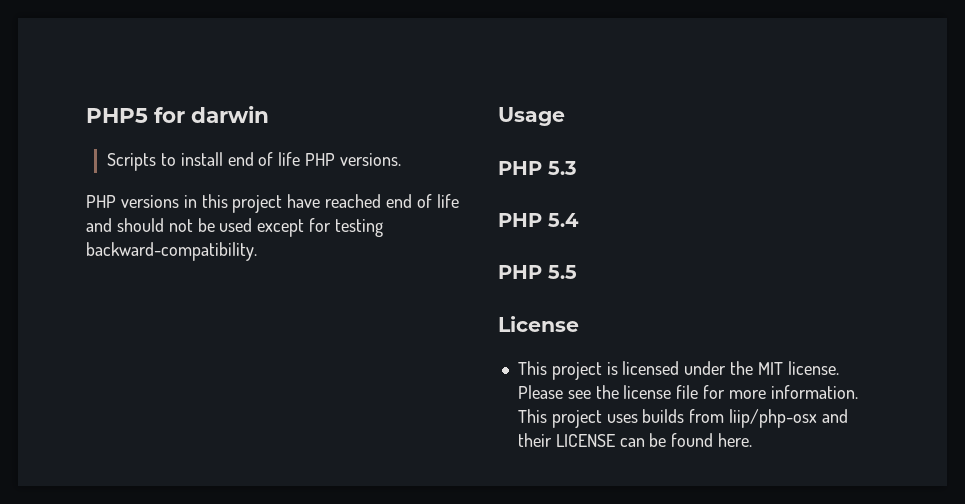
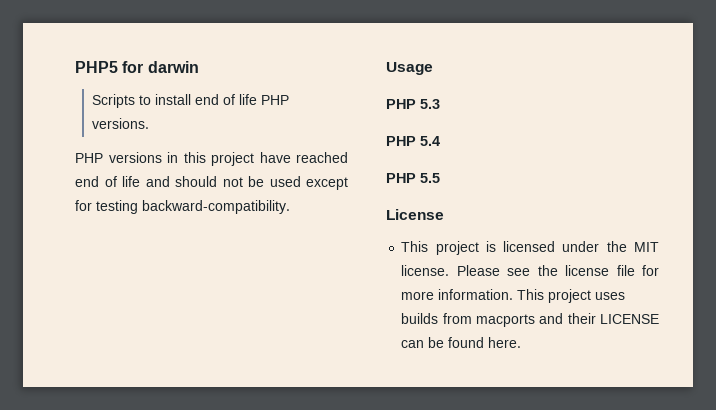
[729,409,818,428] liip/php-osx -> [476,314,536,327] macports

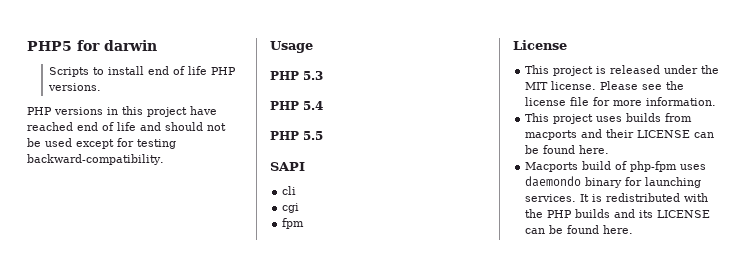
(440, 178) none -> [270,162,305,171] [282,186,297,195] [282,203,300,213] [282,218,305,229] // SAPI // cli // cgi // fpm
[503,241,556,252] licensed -> [610,65,661,74] released
(514, 294) none -> (717, 101) //
(522, 342) none -> [525,161,707,172] [525,176,702,188] [525,193,709,202] [525,209,711,218] [525,225,634,234] // Macports build of php-fpm uses daemondo binary for launching services. It is redistributed with the PHP builds and its LICENSE can be found here.

